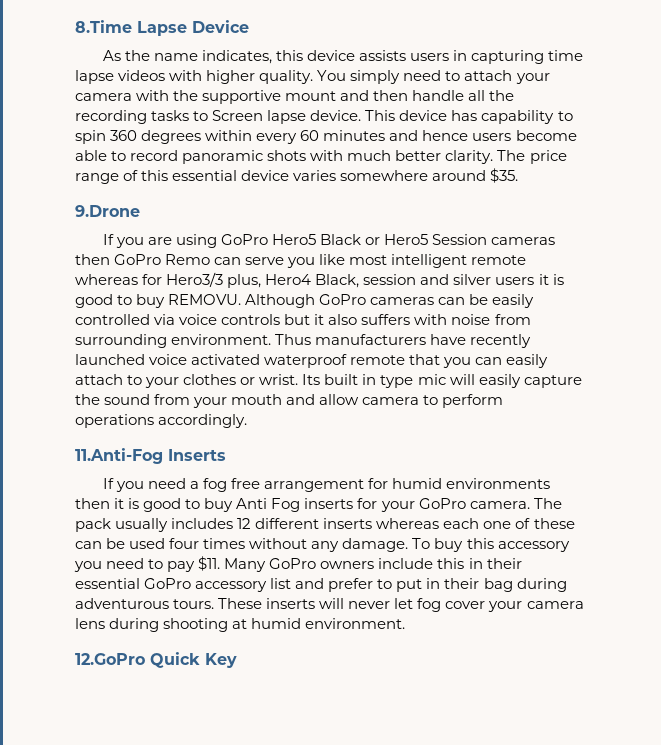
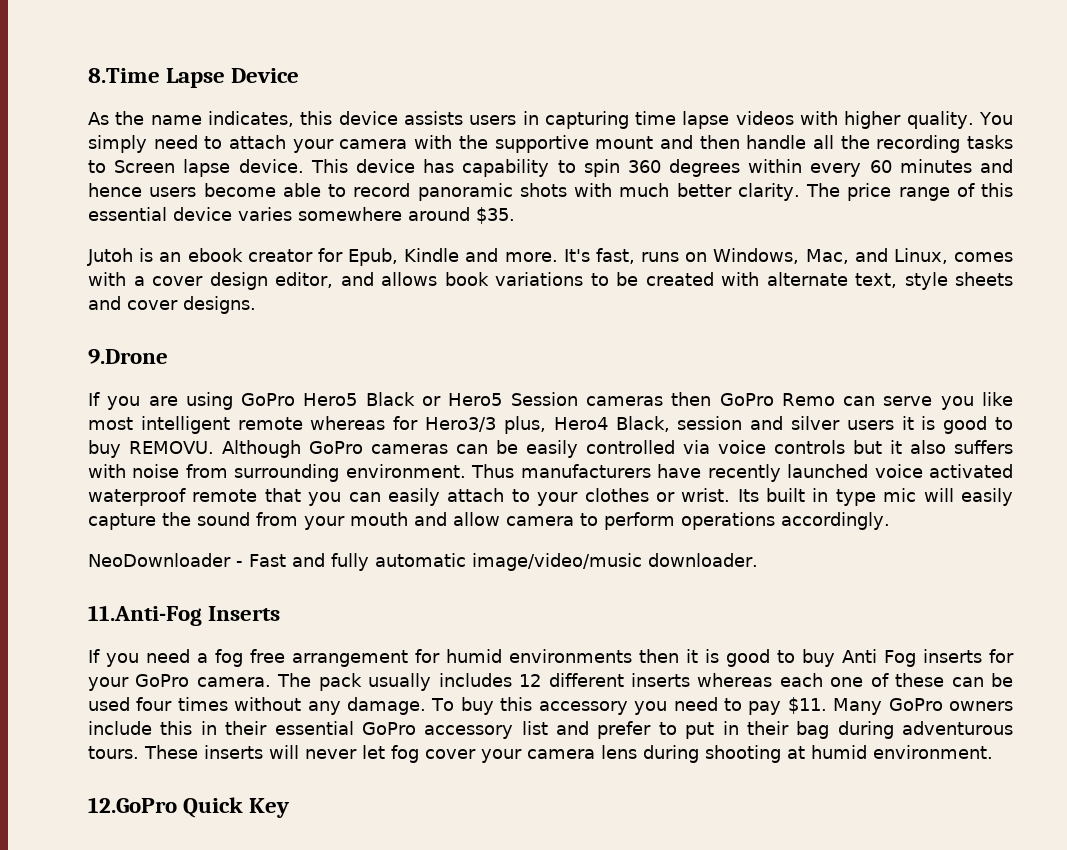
(519, 175) none -> [87,248,1013,266] [88,272,1013,290] [88,296,256,314] // Jutoh is an ebook creator for Epub, Kindle and more. It's fast, runs on Windows, Mac, and Linux, comes with a cover design editor, and allows book variations to be created with alternate text, style sheets and cover designs.
(248, 421) none -> [88,553,758,571] // NeoDownloader - Fast and fully automatic image/video/music downloader.

